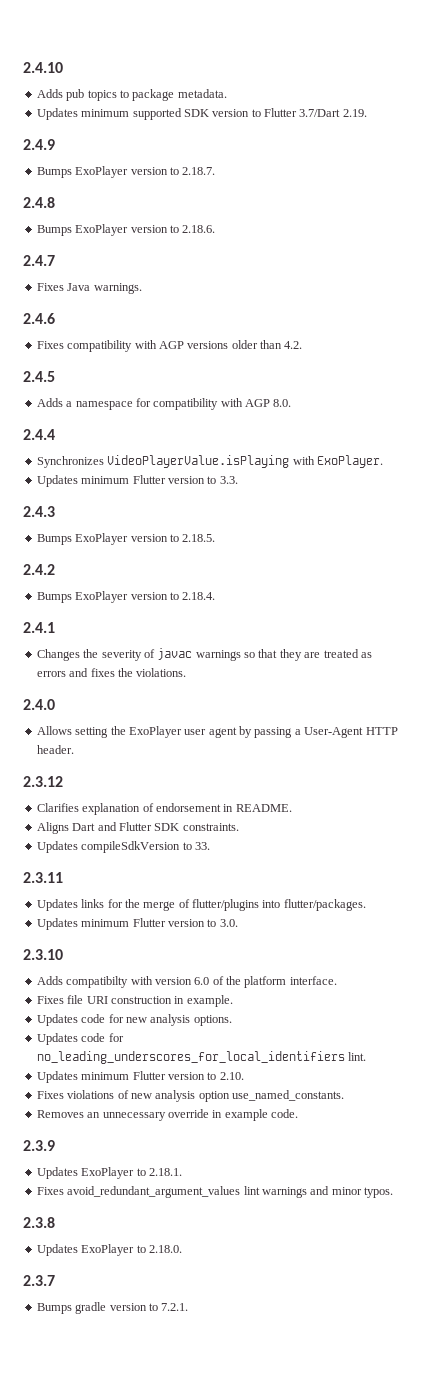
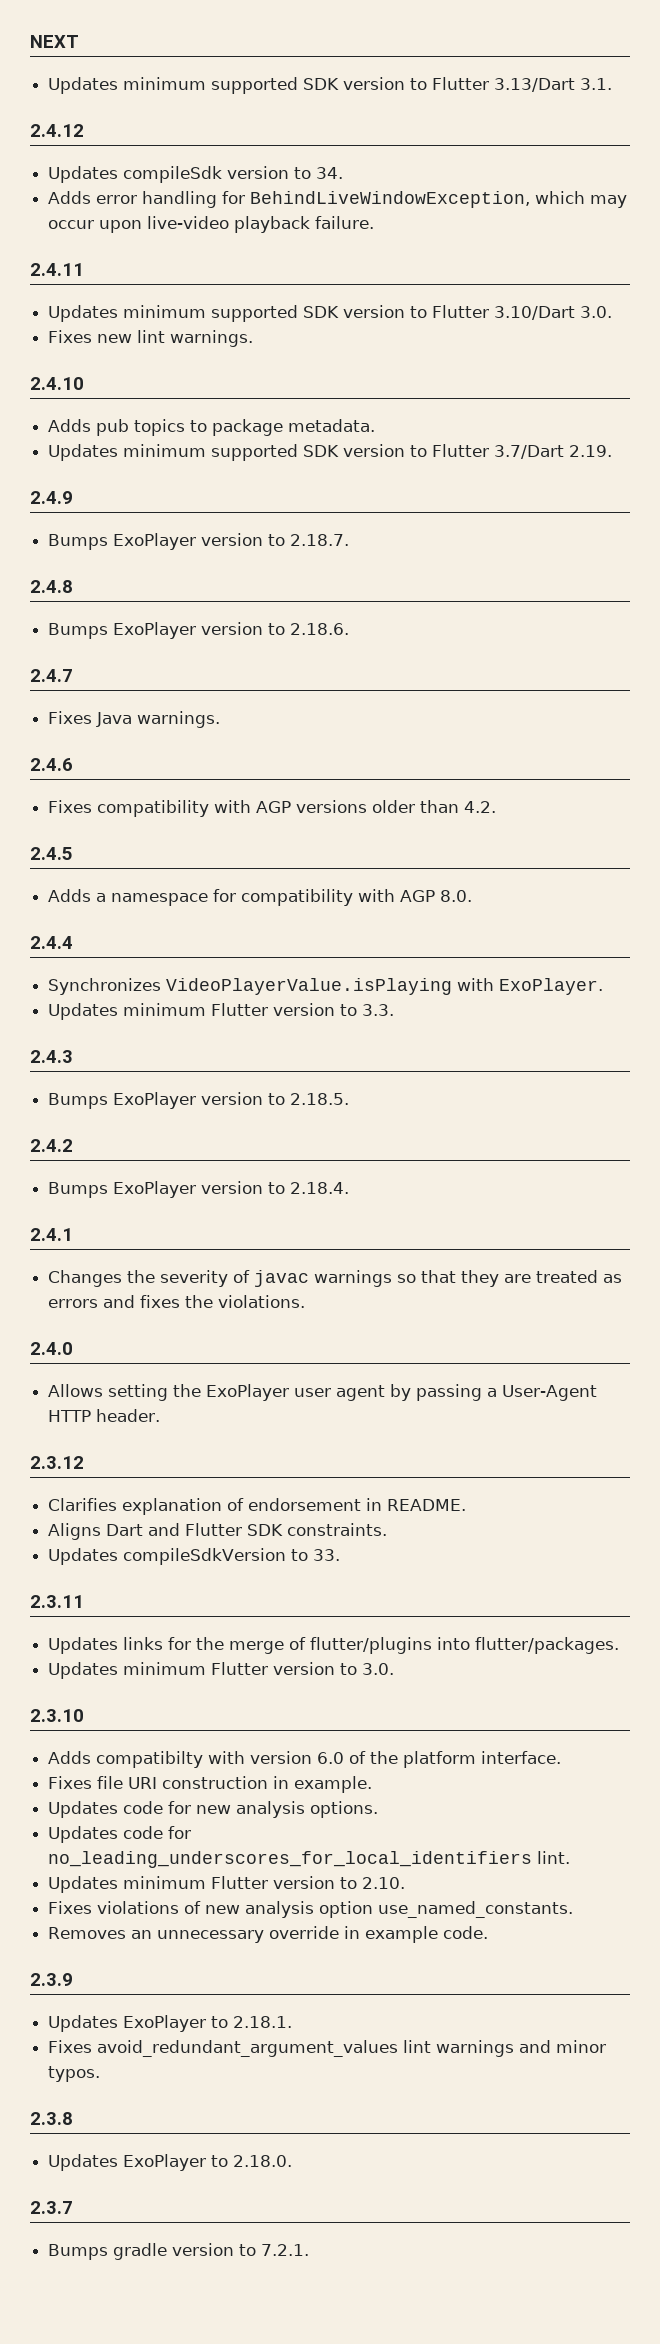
(23, 67) none -> [30,35,79,48] [48,77,613,94] [30,124,84,137] [48,166,344,183] [48,191,628,208] [48,216,375,233] [30,263,84,276] [48,305,613,322] [48,330,254,347] NEXT // Updates minimum supported SDK version to Flutter 3.13/Dart 3.1. // 2.4.12 // Updates compileSdk version to 34. // Adds error handling for BehindLiveWindowException, which may occur upon live-video playback failure. // 2.4.11 // Updates minimum supported SDK version to Flutter 3.10/Dart 3.0. // Fixes new lint warnings. //

